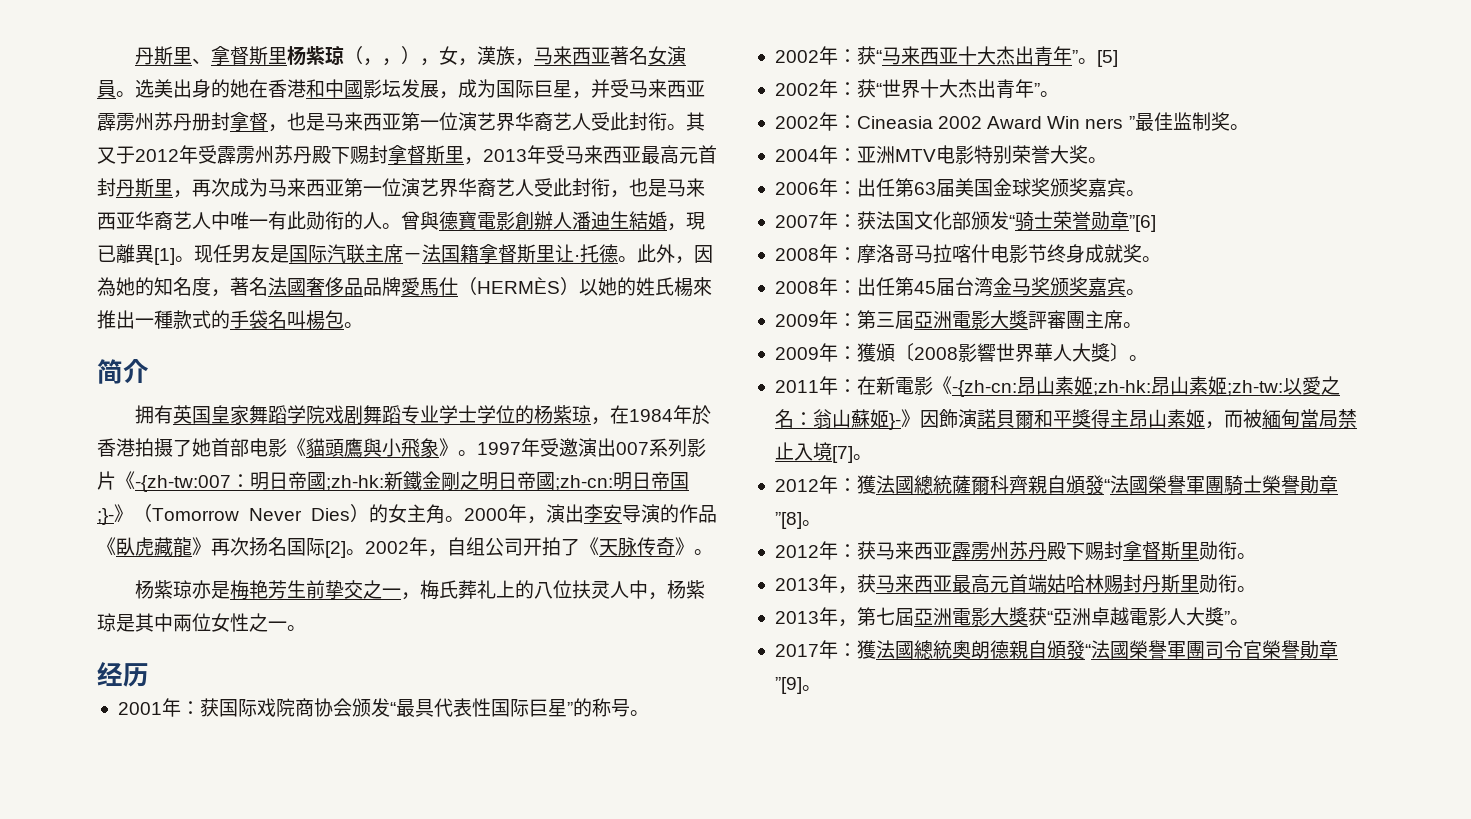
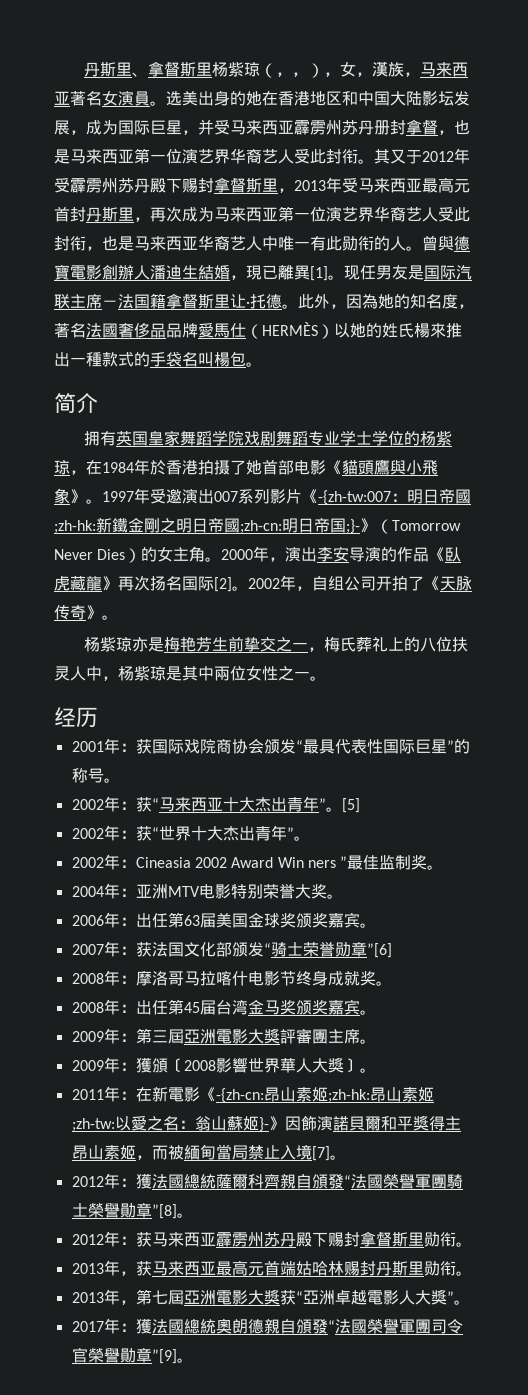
[306,79,363,98] 和中國 -> [310,91,422,106] 地区和中国大陆

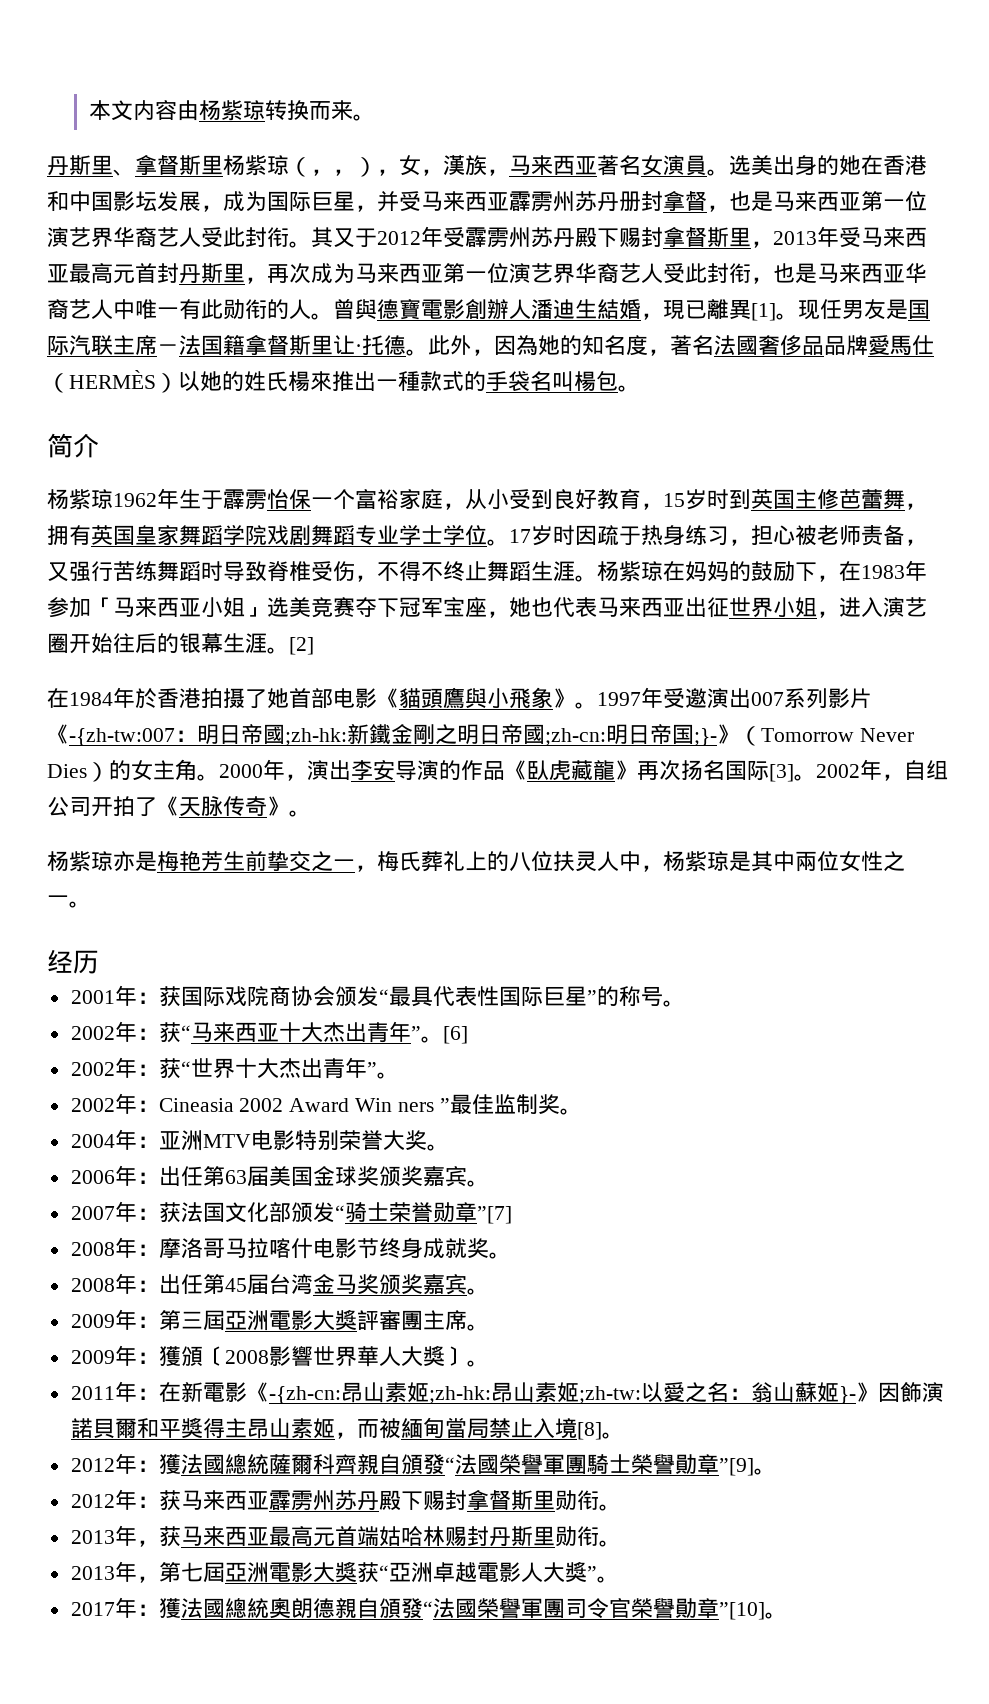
(83, 69) none -> [88,100,375,121] 本文内容由杨紫琼转换而来。 //
[310,91,422,106] 地区和中国大陆 -> [47,191,113,212] 和中国
(98, 403) none -> [47,488,927,510] 杨紫琼1962年生于霹雳怡保一个富裕家庭，从小受到良好教育，15岁时到英国主修芭蕾舞，
[403,431,452,446] [54,460,86,475] 的杨紫琼， -> [487,525,927,546] [47,560,927,582] [47,597,927,618] [47,633,314,655] 。17岁时因疏于热身练习，担心被老师责备，又强行苦练舞蹈时导致脊椎受伤，不得不终止舞蹈生涯。杨紫琼在妈妈的鼓励下，在1983年参加「马来西亚小姐」选美竞赛夺下冠军宝座，她也代表马来西亚出征世界小姐，进入演艺圈开始往后的银幕生涯。[2] //
[214,577,232,592] [2] -> [769,764,794,782] [3]
[341,798,360,813] [5] -> [442,1026,468,1044] [6]
[366,943,392,958] ”[6] -> [476,1206,512,1224] ”[7]
[311,1146,330,1161] [7] -> [576,1422,602,1440] [8]
[151,1204,177,1219] ”[8] -> [718,1458,754,1476] ”[9]
[151,1349,177,1364] ”[9] -> [718,1602,765,1620] ”[10]

